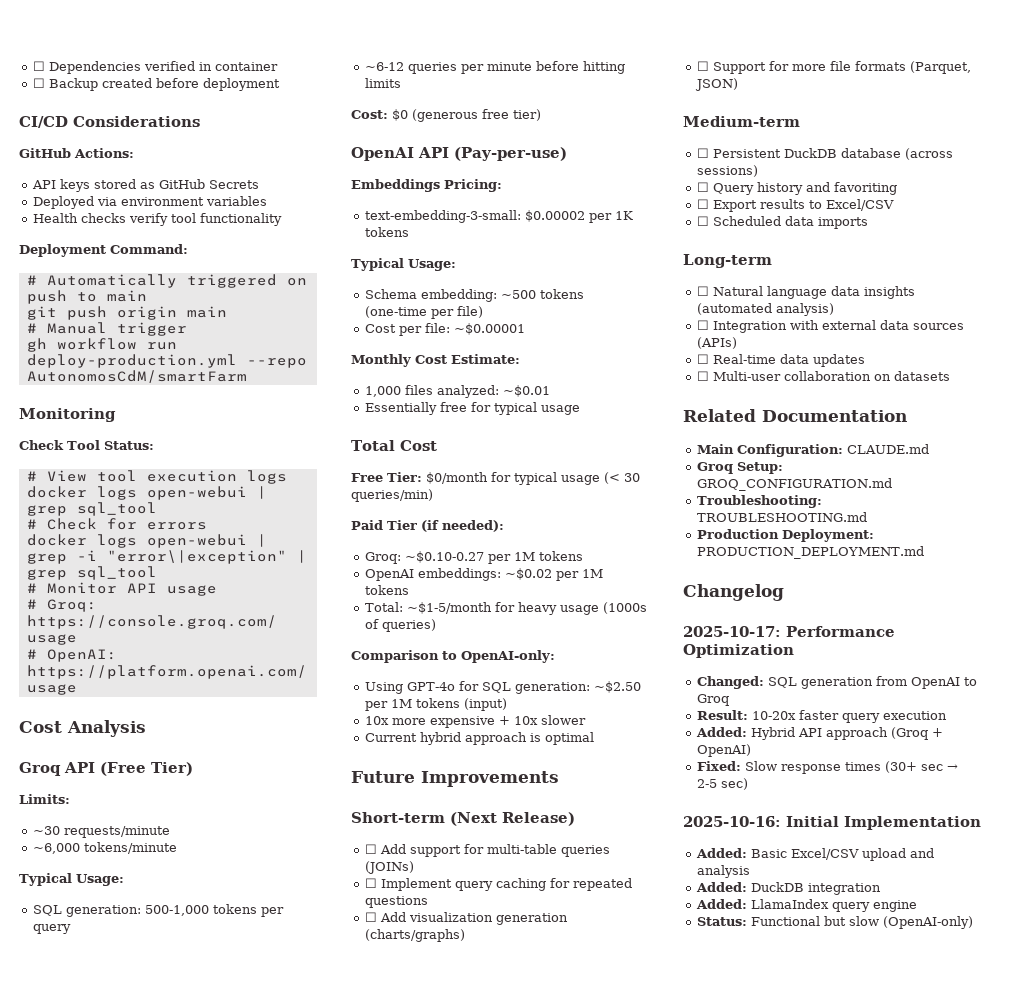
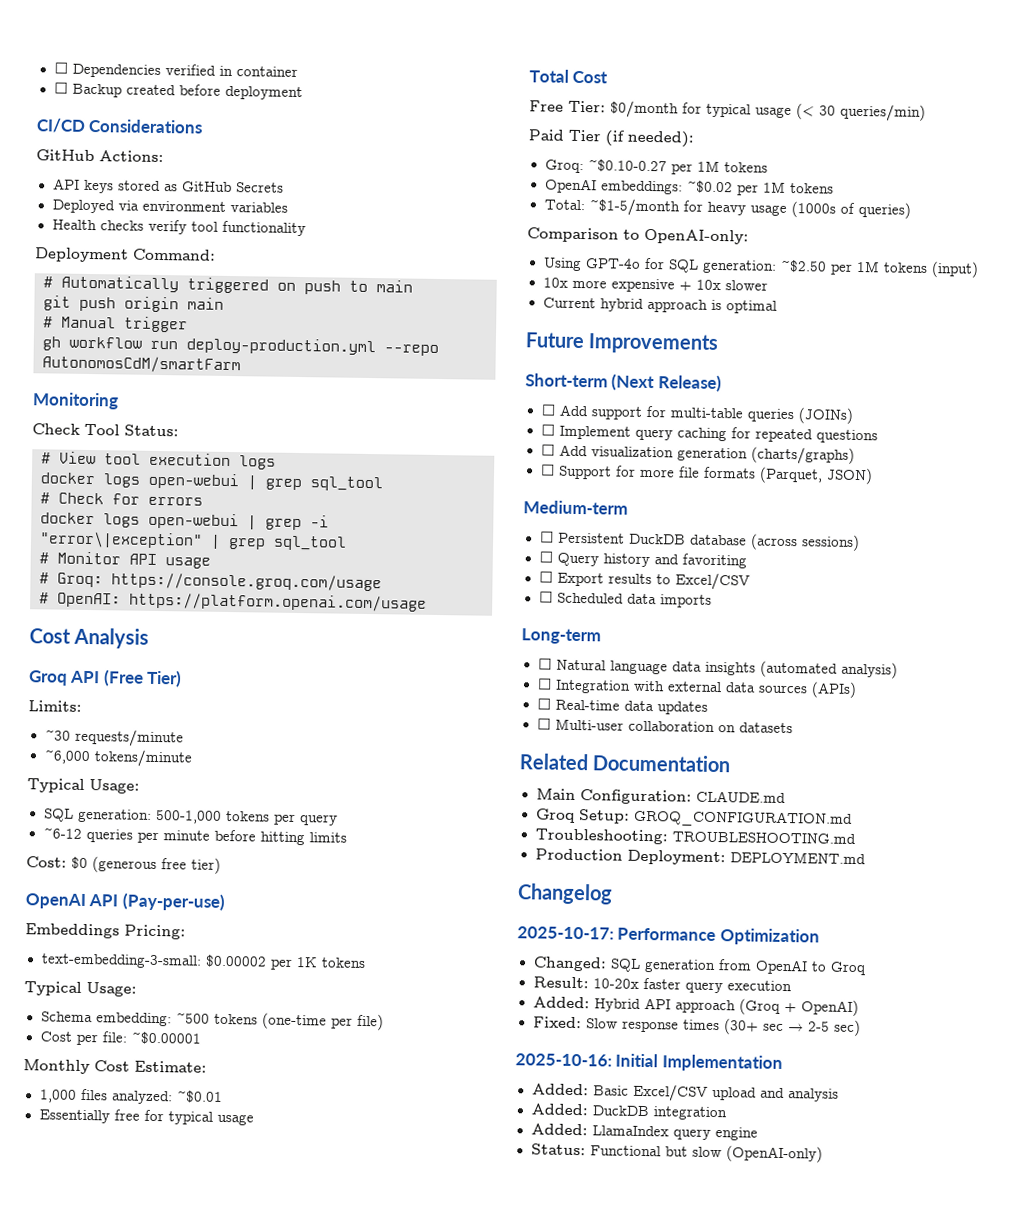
[697,546,925,559] PRODUCTION_DEPLOYMENT.md -> [729,851,866,865] DEPLOYMENT.md

